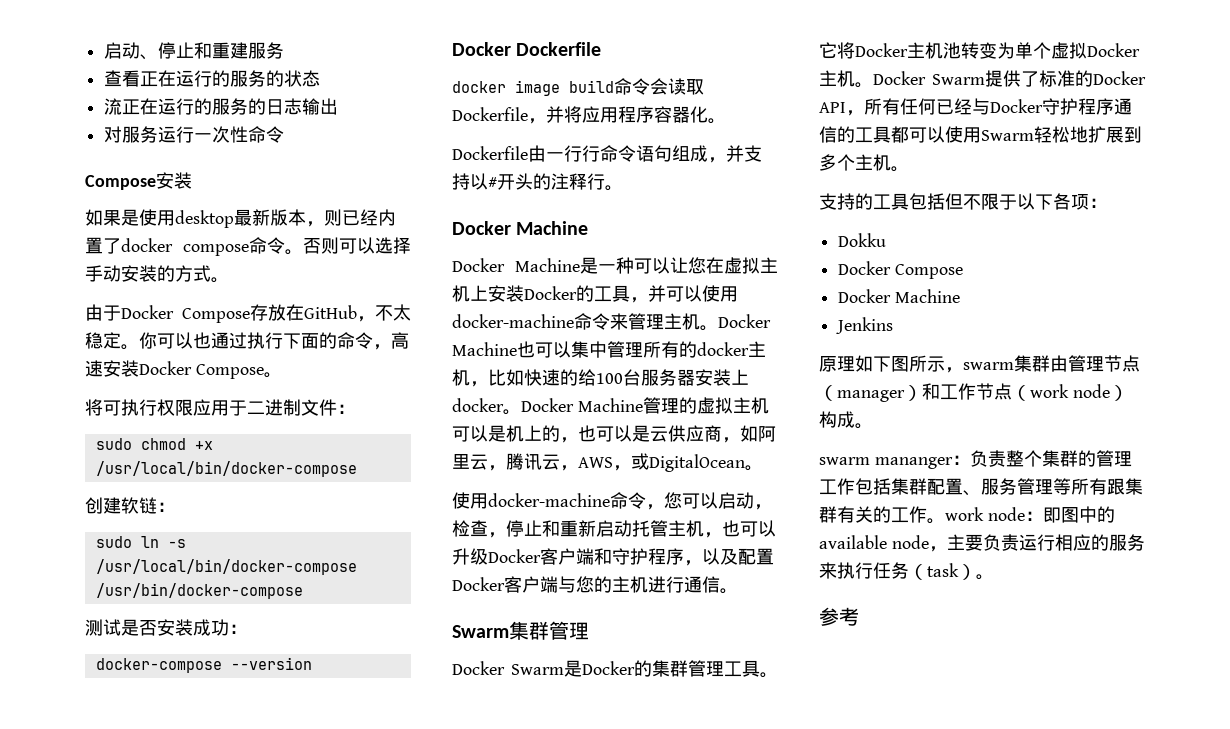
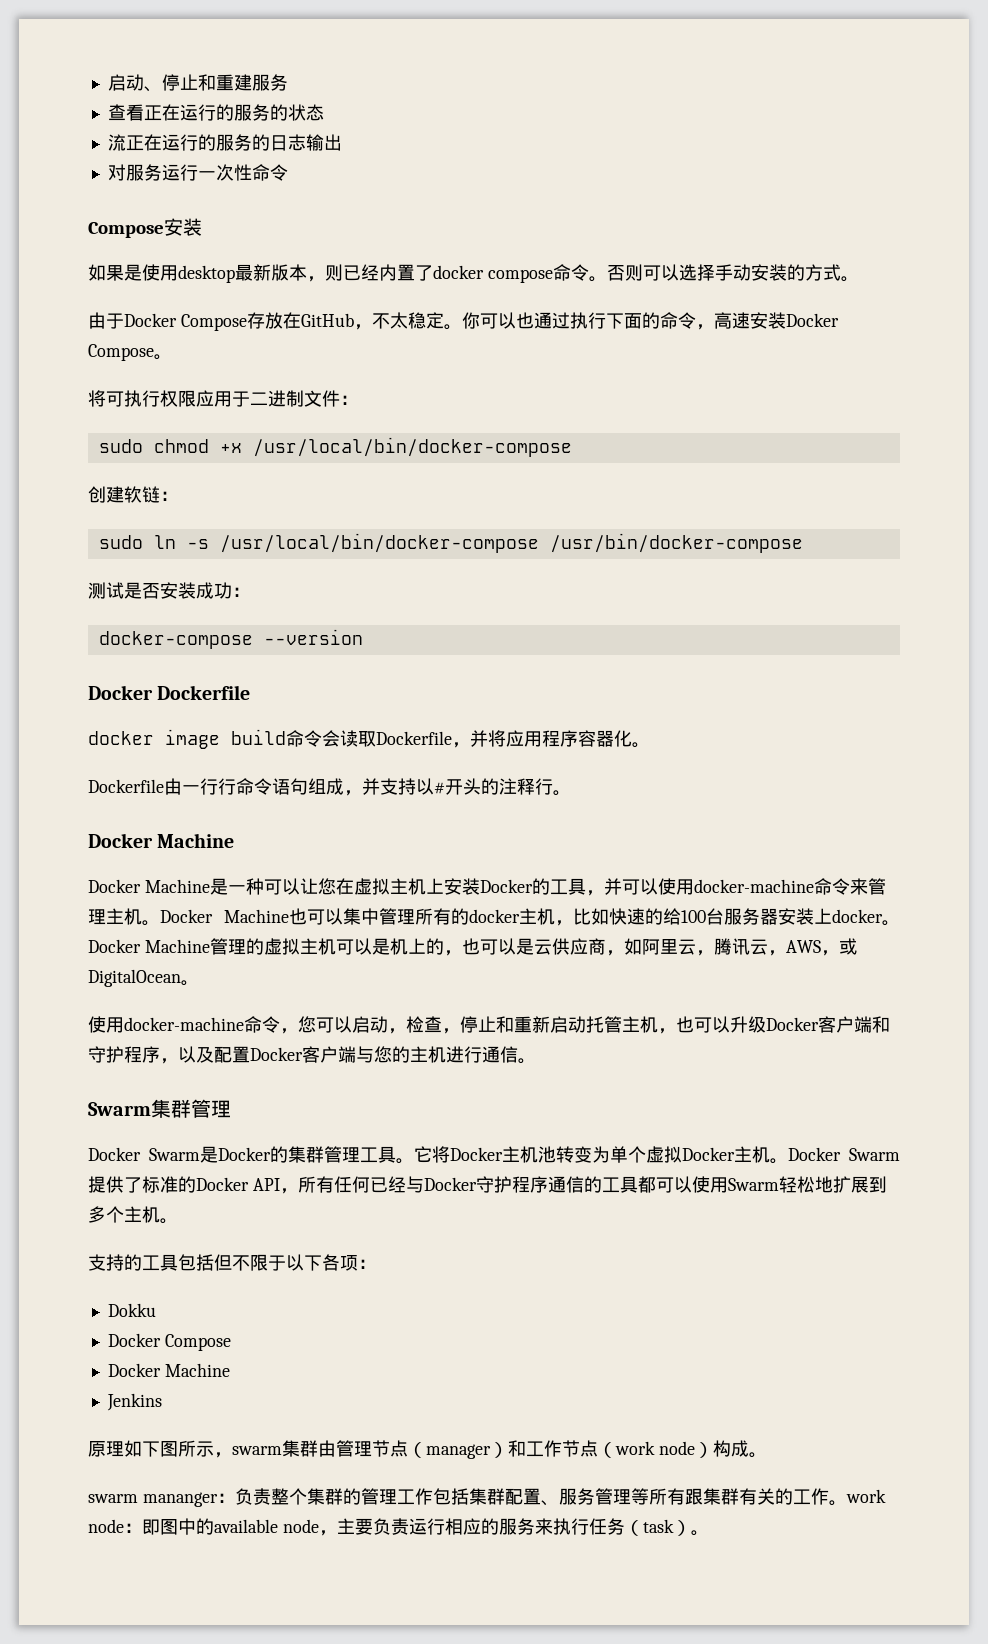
[819,607,859,626] // 参考 -> (709, 1533) none

